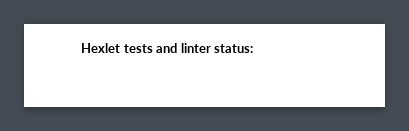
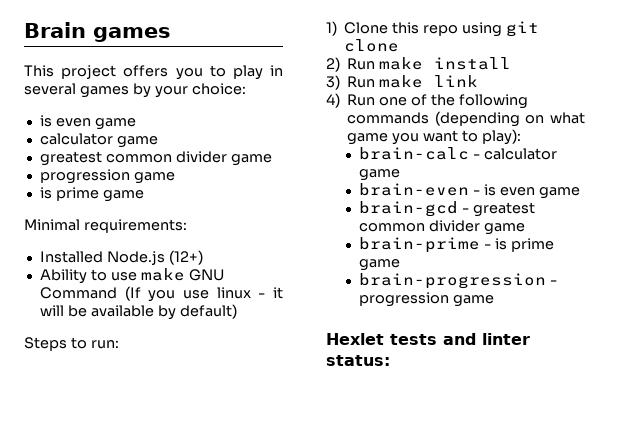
(81, 48) none -> [24,22,171,42] [24,65,283,80] [24,83,246,98] [39,115,136,130] [39,133,158,148] [39,151,272,166] [39,169,175,184] [39,187,144,202] [24,219,187,233] [39,250,203,265] [39,268,224,284] [39,286,284,302] [39,304,237,320] [24,337,119,351] [326,21,539,37] [344,39,400,52] [326,57,512,72] [326,75,479,90] [326,93,528,109] [347,111,585,127] [347,129,521,145] [359,147,558,160] [359,169,401,181] [359,183,580,199] [359,201,536,217] [359,220,526,235] [359,237,554,253] [359,259,401,271] [359,273,558,289] [359,292,495,307] Brain games // This project offers you to play in several games by your choice: // is even game // calculator game // greatest common divider game // progression game // is prime game // Minimal requirements: // Installed Node.js (12+) // Ability to use make GNU Command (If you use linux - it will be available by default) // Steps to run: // 1) Clone this repo using git clone // 2) Run make install // 3) Run make link // 4) Run one of the following commands (depending on what game you want to play): // brain-calc - calculator game // brain-even - is even game // brain-gcd - greatest common divider game // brain-prime - is prime game // brain-progression - progression game //

